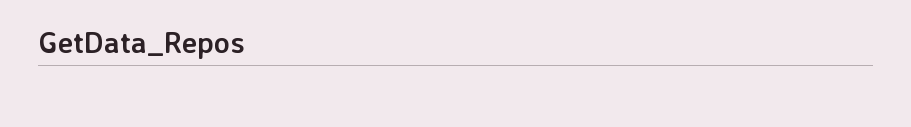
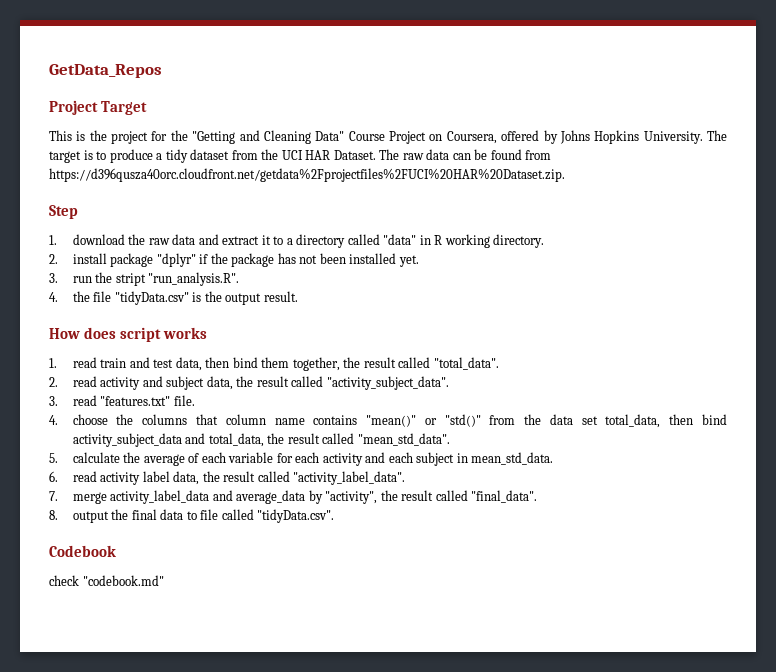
(245, 45) none -> [49,100,148,115] [49,130,727,144] [49,149,552,163] [49,168,565,182] [49,205,78,219] [49,234,545,248] [49,253,419,267] [49,272,240,286] [49,291,298,305] [49,327,208,342] [49,357,499,371] [49,376,449,390] [49,395,195,406] [49,414,727,428] [72,433,450,447] [49,452,554,466] [49,471,406,485] [49,490,538,504] [49,509,335,523] [49,545,116,557] [49,575,164,586] // Project Target // This is the project for the "Getting and Cleaning Data" Course Project on Coursera, offered by Johns Hopkins University. The target is to produce a tidy dataset from the UCI HAR Dataset. The raw data can be found from https://d396qusza40orc.cloudfront.net/getdata%2Fprojectfiles%2FUCI%20HAR%20Dataset.zip. // Step // 1. download the raw data and extract it to a directory called "data" in R working directory. // 2. install package "dplyr" if the package has not been installed yet. // 3. run the stript "run_analysis.R". // 4. the file "tidyData.csv" is the output result. // How does script works // 1. read train and test data, then bind them together, the result called "total_data". // 2. read activity and subject data, the result called "activity_subject_data". // 3. read "features.txt" file. // 4. choose the columns that column name contains "mean()" or "std()" from the data set total_data, then bind activity_subject_data and total_data, the result called "mean_std_data". // 5. calculate the average of each variable for each activity and each subject in mean_std_data. // 6. read activity label data, the result called "activity_label_data". // 7. merge activity_label_data and average_data by "activity", the result called "final_data". // 8. output the final data to file called "tidyData.csv". // Codebook // check "codebook.md"

